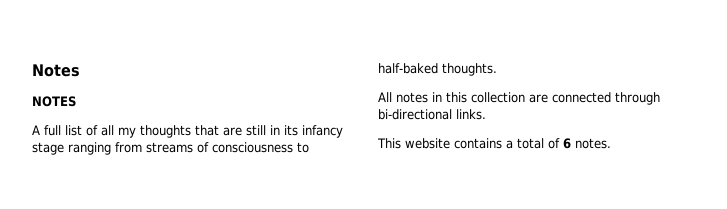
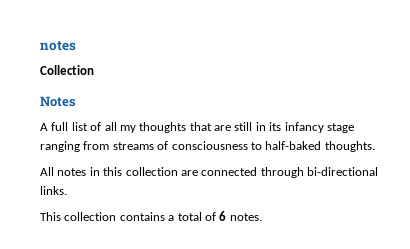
(32, 70) none -> [40,41,76,51] [40,65,94,75] notes // Collection //
[32,96,76,107] // NOTES -> (76, 101) none
[405,138,450,149] website -> [64,212,117,221] collection

